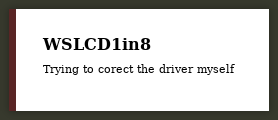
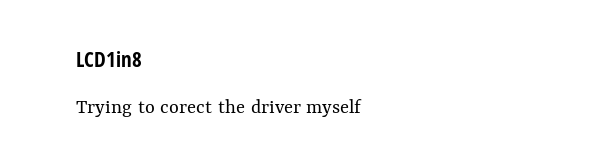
[42,38,151,50] WSLCD1in8 -> [76,51,142,67] LCD1in8

